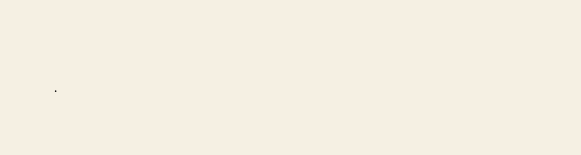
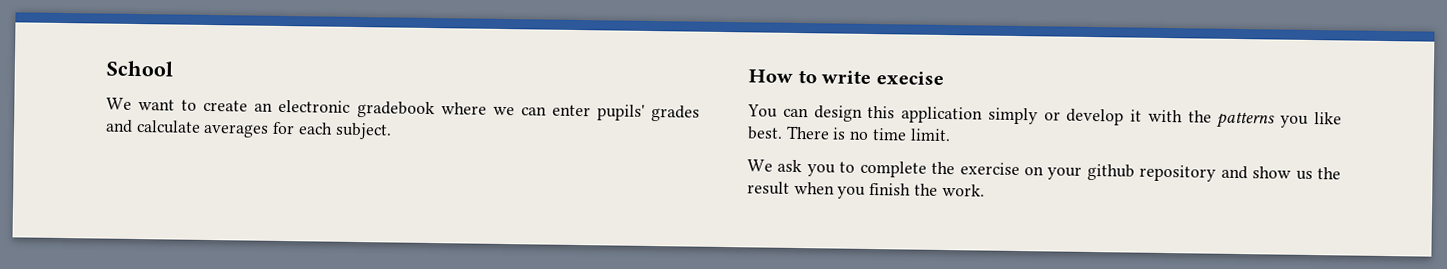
[54,90,57,92] . -> [106,60,173,77] [106,97,700,122] [105,119,392,140] [748,69,944,85] [747,104,1342,129] [747,125,951,142] [747,159,1342,182] [747,181,985,199] School // We want to create an electronic gradebook where we can enter pupils' grades and calculate averages for each subject. // How to write execise // You can design this application simply or develop it with the patterns you like best. There is no time limit. // We ask you to complete the exercise on your github repository and show us the result when you finish the work.

